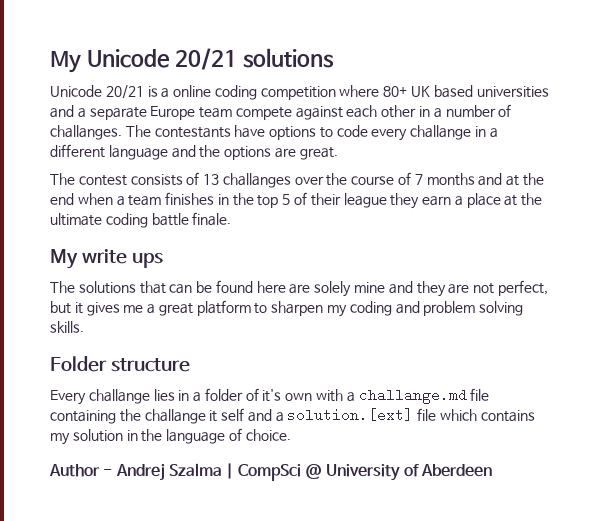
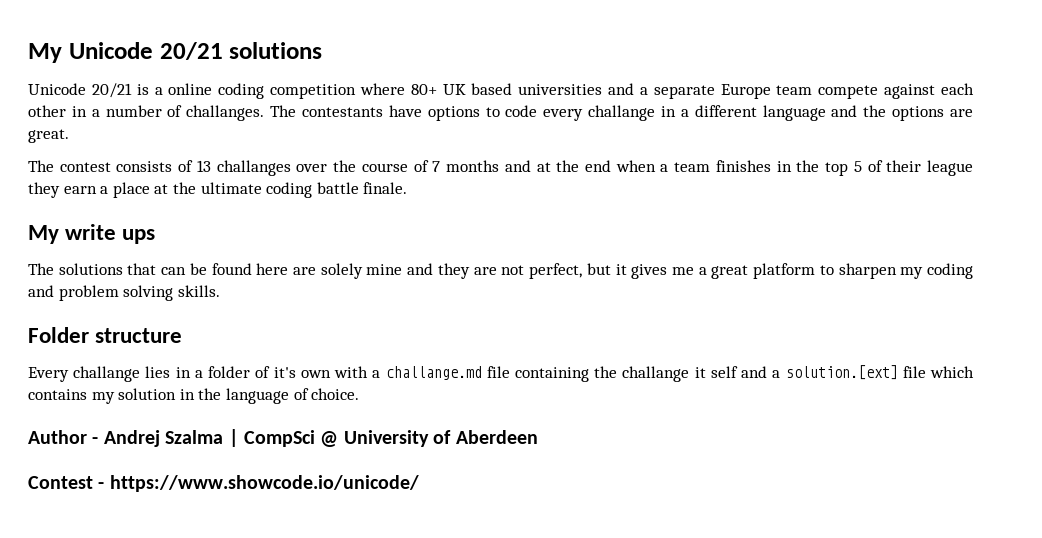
(492, 470) none -> [28,475,419,492] // Contest - https://www.showcode.io/unicode/

